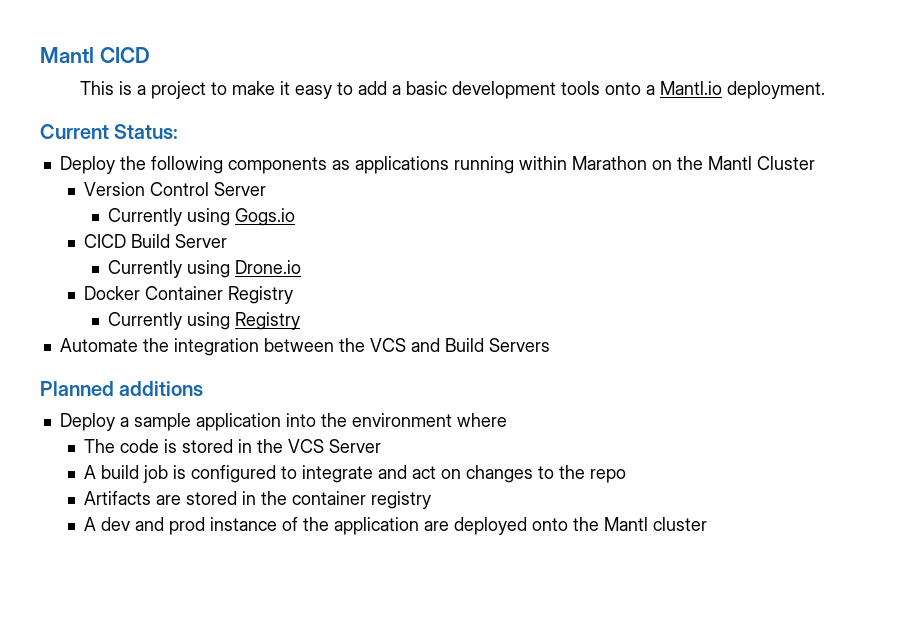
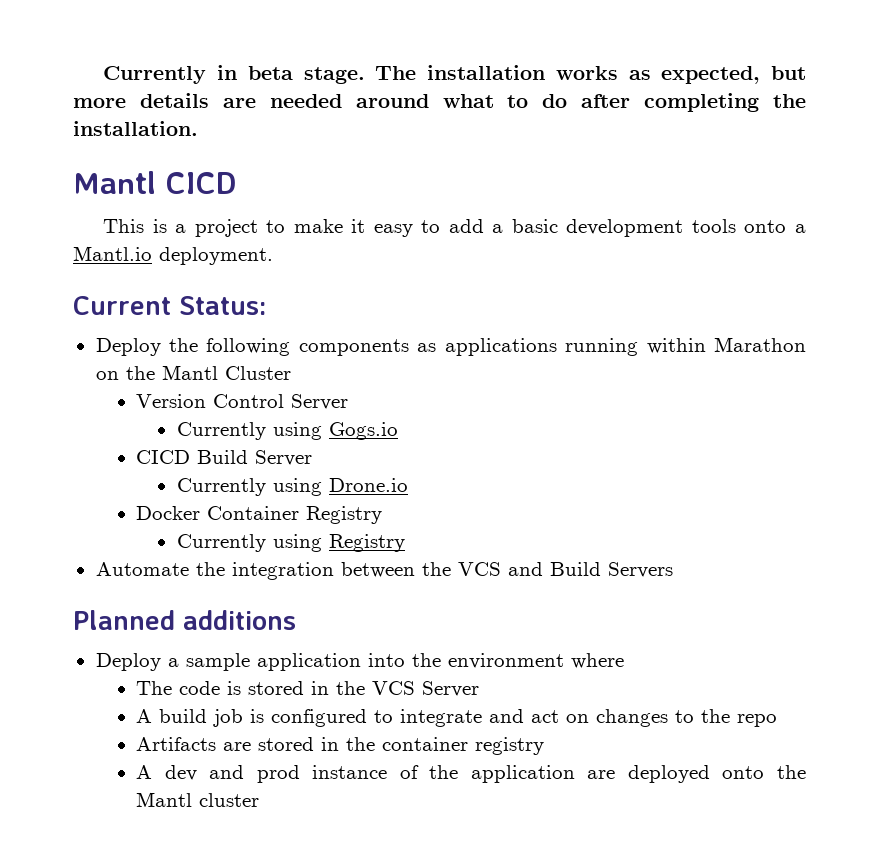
(40, 55) none -> [103,65,806,84] [73,93,806,112] [73,121,198,136] Currently in beta stage. The installation works as expected, but more details are needed around what to do after completing the installation. //

